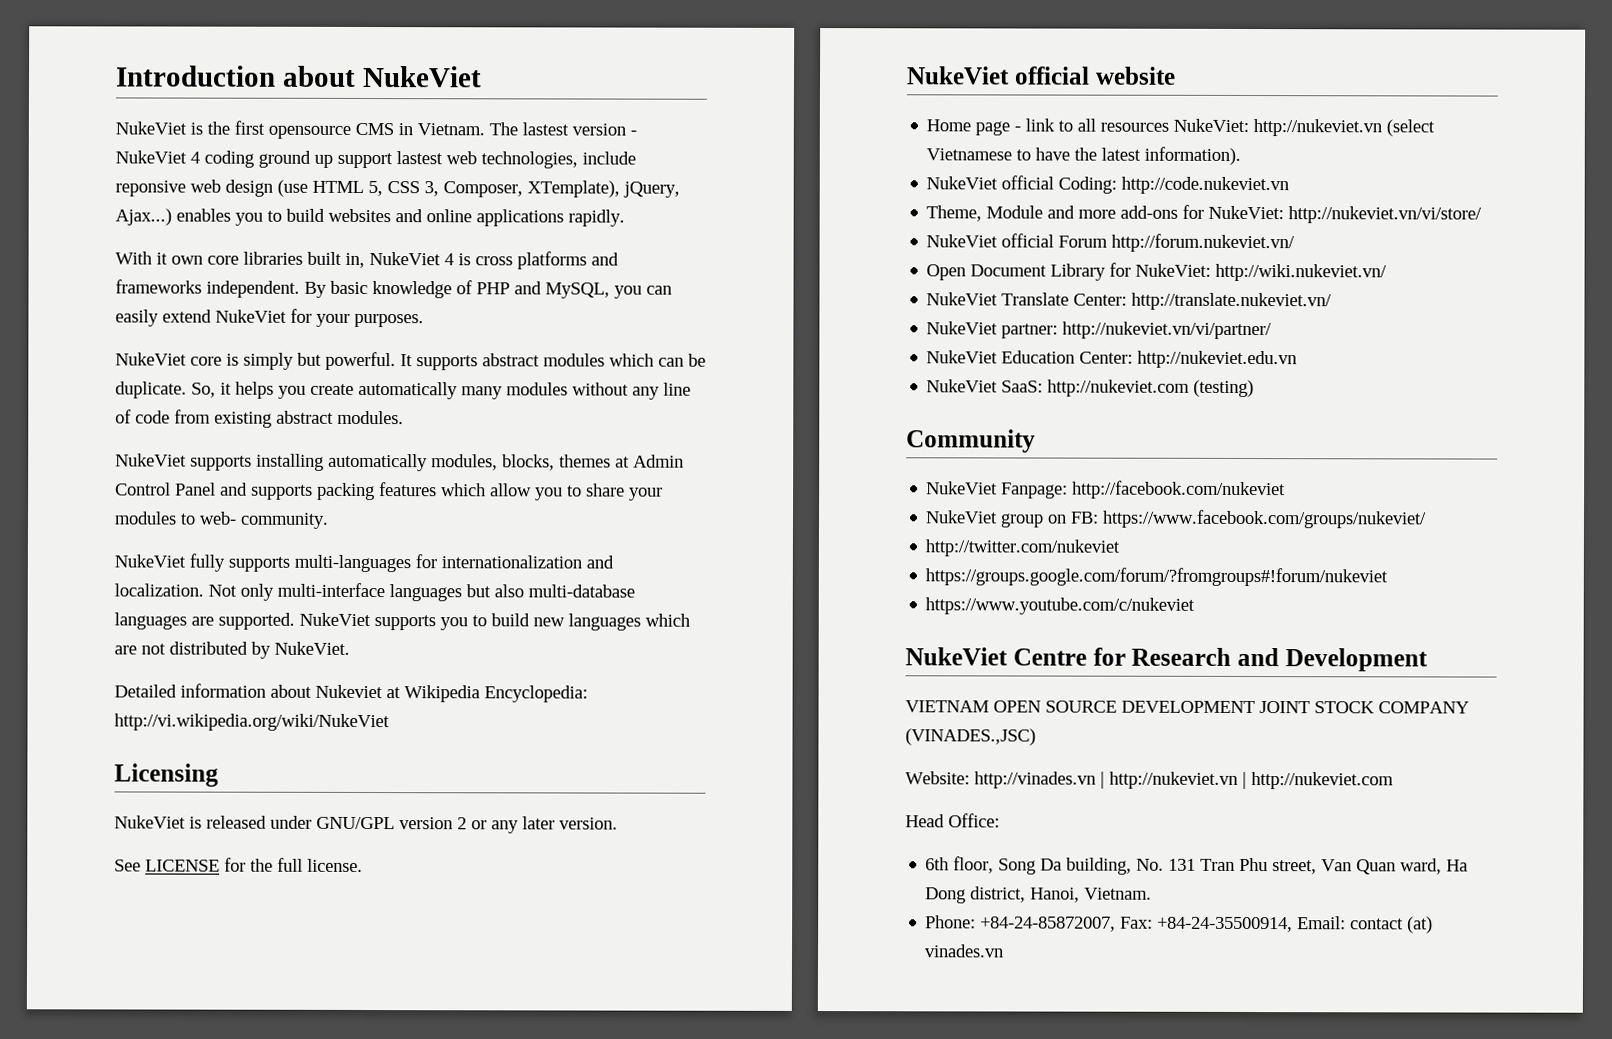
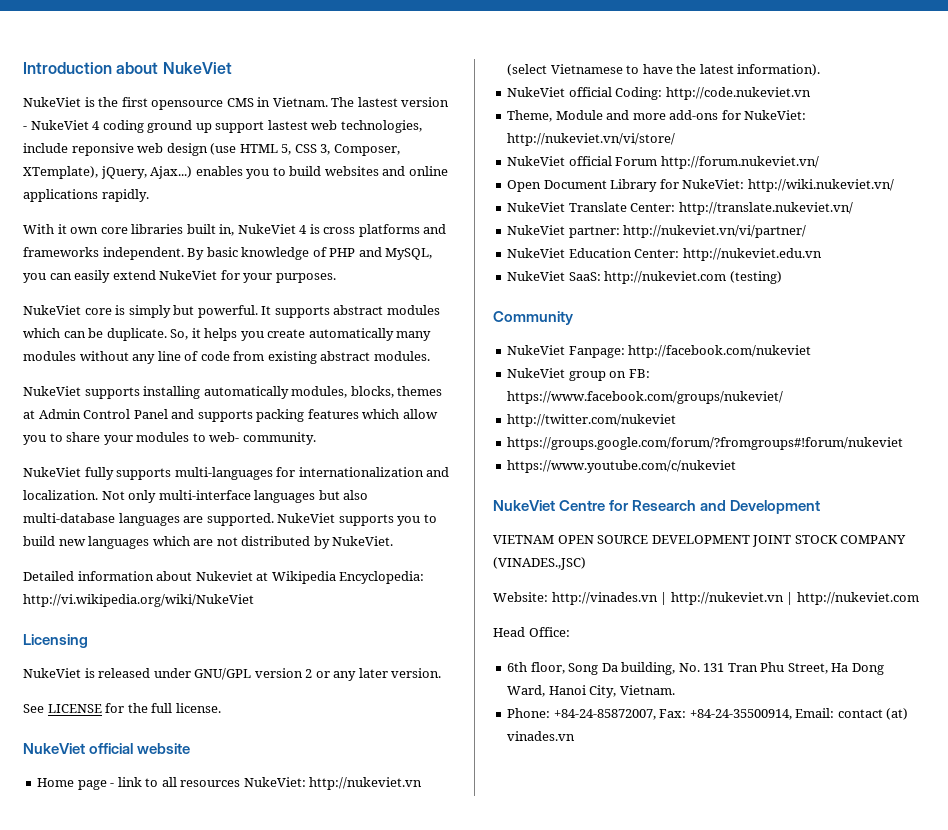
[1272,858,1469,875] [925,886,1081,904] street, Van Quan ward, Ha Dong district, Hanoi, -> [787,663,884,675] [507,685,617,698] Street, Ha Dong Ward, Hanoi City,

